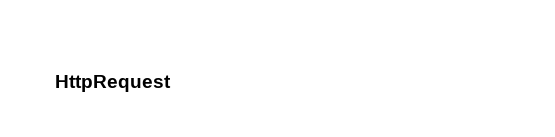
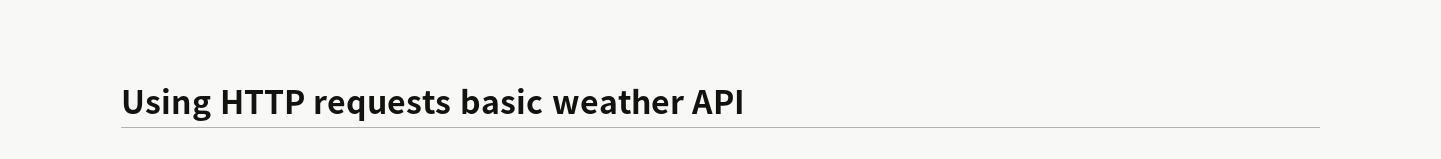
[55,75,171,92] HttpRequest -> [121,88,746,122] Using HTTP requests basic weather API

